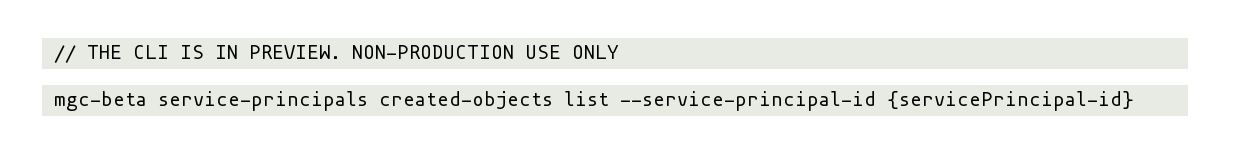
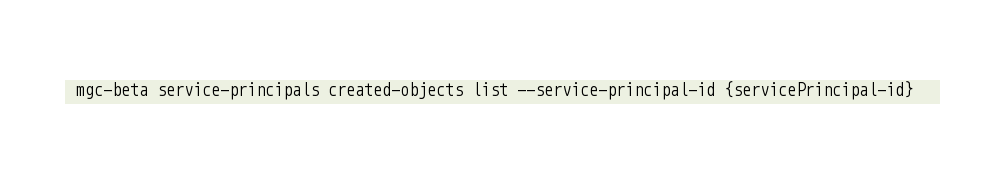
[53,45,619,63] // THE CLI IS IN PREVIEW. NON-PRODUCTION USE ONLY // -> (76, 90) none

